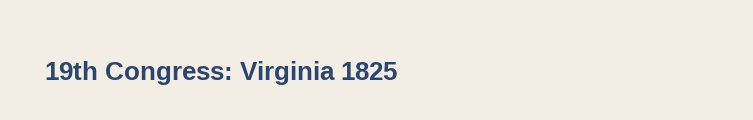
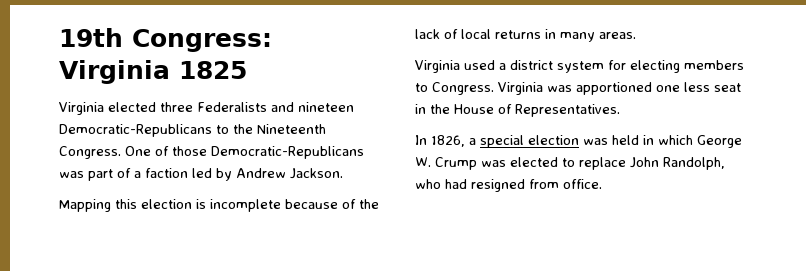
(398, 71) none -> [59,102,354,115] [59,124,326,137] [59,146,364,159] [59,168,343,181] [59,199,379,212] [415,29,636,42] [415,60,744,73] [415,82,741,95] [415,104,620,117] [415,135,742,148] [415,157,725,170] [415,179,602,192] // Virginia elected three Federalists and nineteen Democratic-Republicans to the Nineteenth Congress. One of those Democratic-Republicans was part of a faction led by Andrew Jackson. // Mapping this election is incomplete because of the lack of local returns in many areas. // Virginia used a district system for electing members to Congress. Virginia was apportioned one less seat in the House of Representatives. // In 1826, a special election was held in which George W. Crump was elected to replace John Randolph, who had resigned from office.

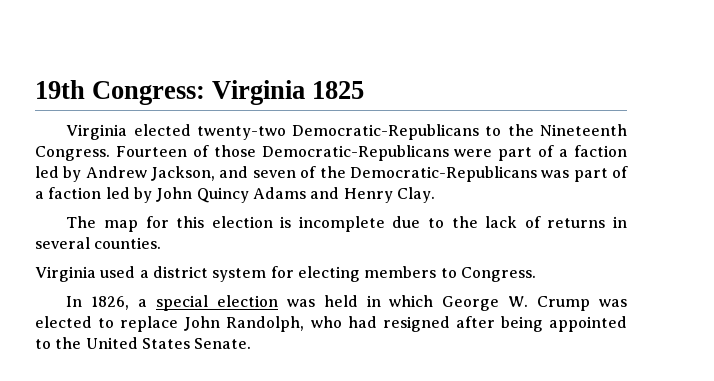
[160,102,354,112] three Federalists and nineteen -> [196,126,286,140] twenty-two
[125,146,151,156] One -> [115,146,187,157] Fourteen
(364, 152) none -> [454,145,628,161] [35,166,537,182] were part of a faction led by Andrew Jackson, and seven of the Democratic-Republicans
[236,168,343,179] [59,199,111,212] Andrew Jackson. // Mapping -> [156,187,435,203] [66,216,169,232] John Quincy Adams and Henry Clay. // The map for
[285,199,356,209] because of -> [392,216,445,228] due to
[461,29,491,39] local -> (541, 222) none
[560,32,636,42] many areas. -> [35,237,162,249] several counties.
[498,82,741,95] [415,104,620,117] Virginia was apportioned one less seat in the House of Representatives. -> (536, 274) none
[529,179,602,189] from office. -> [455,316,628,332] [35,337,252,349] after being appointed to the United States Senate.

